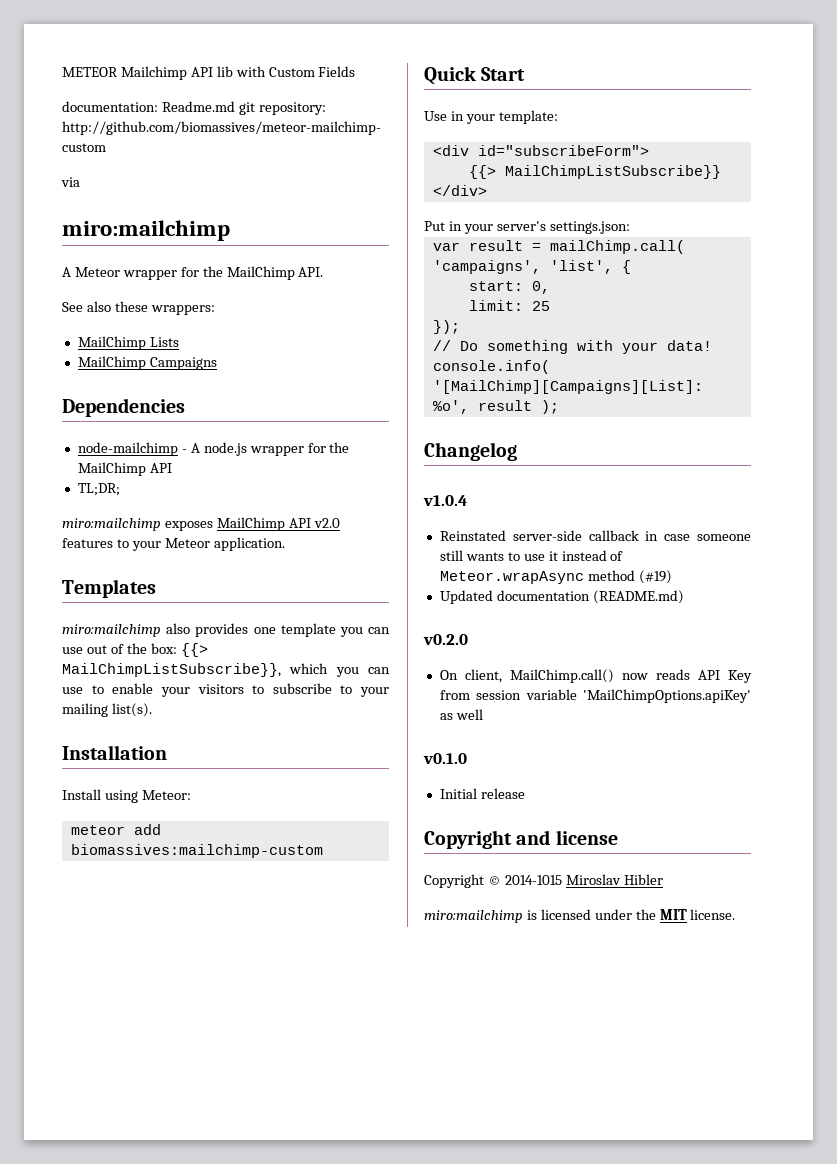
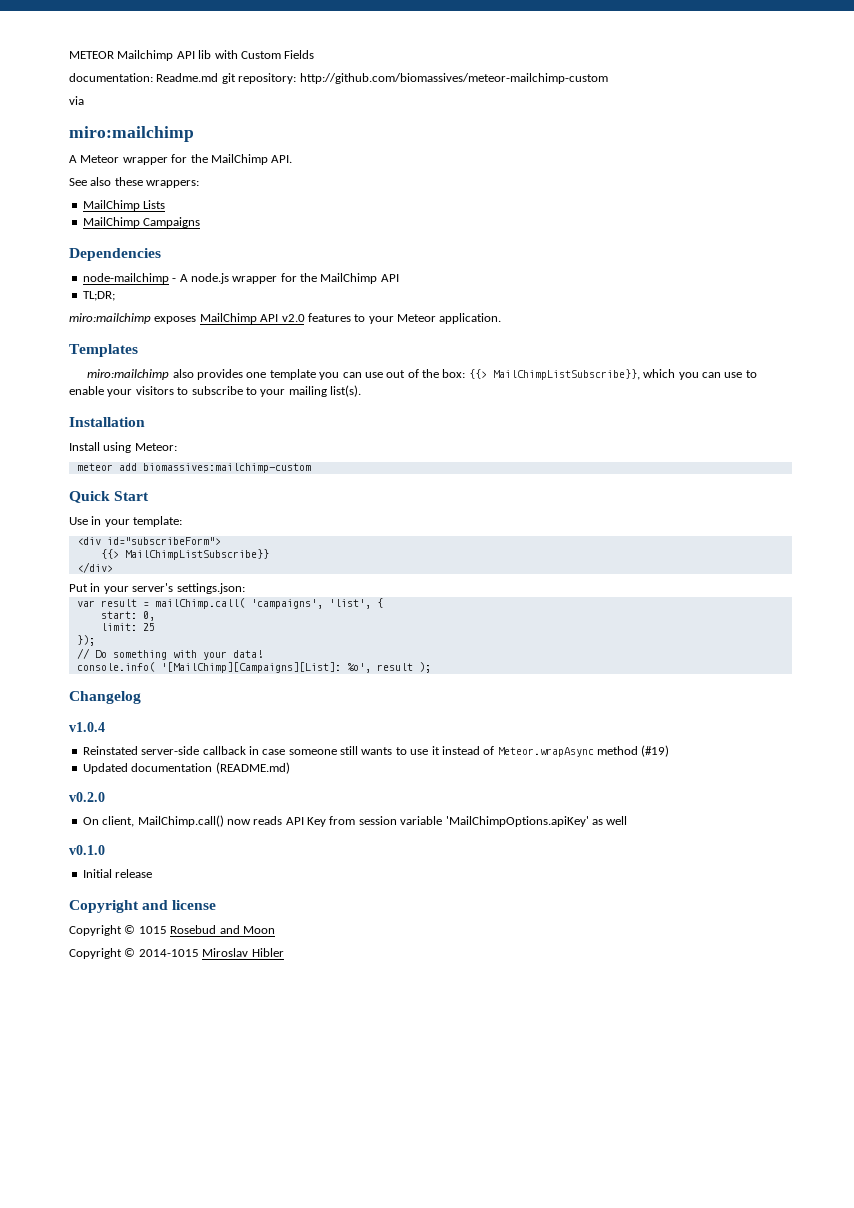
(618, 837) none -> [69,925,275,936] // Copyright © 1015 Rosebud and Moon
[424,909,736,923] // miro:mailchimp is licensed under the MIT license. -> (284, 952) none

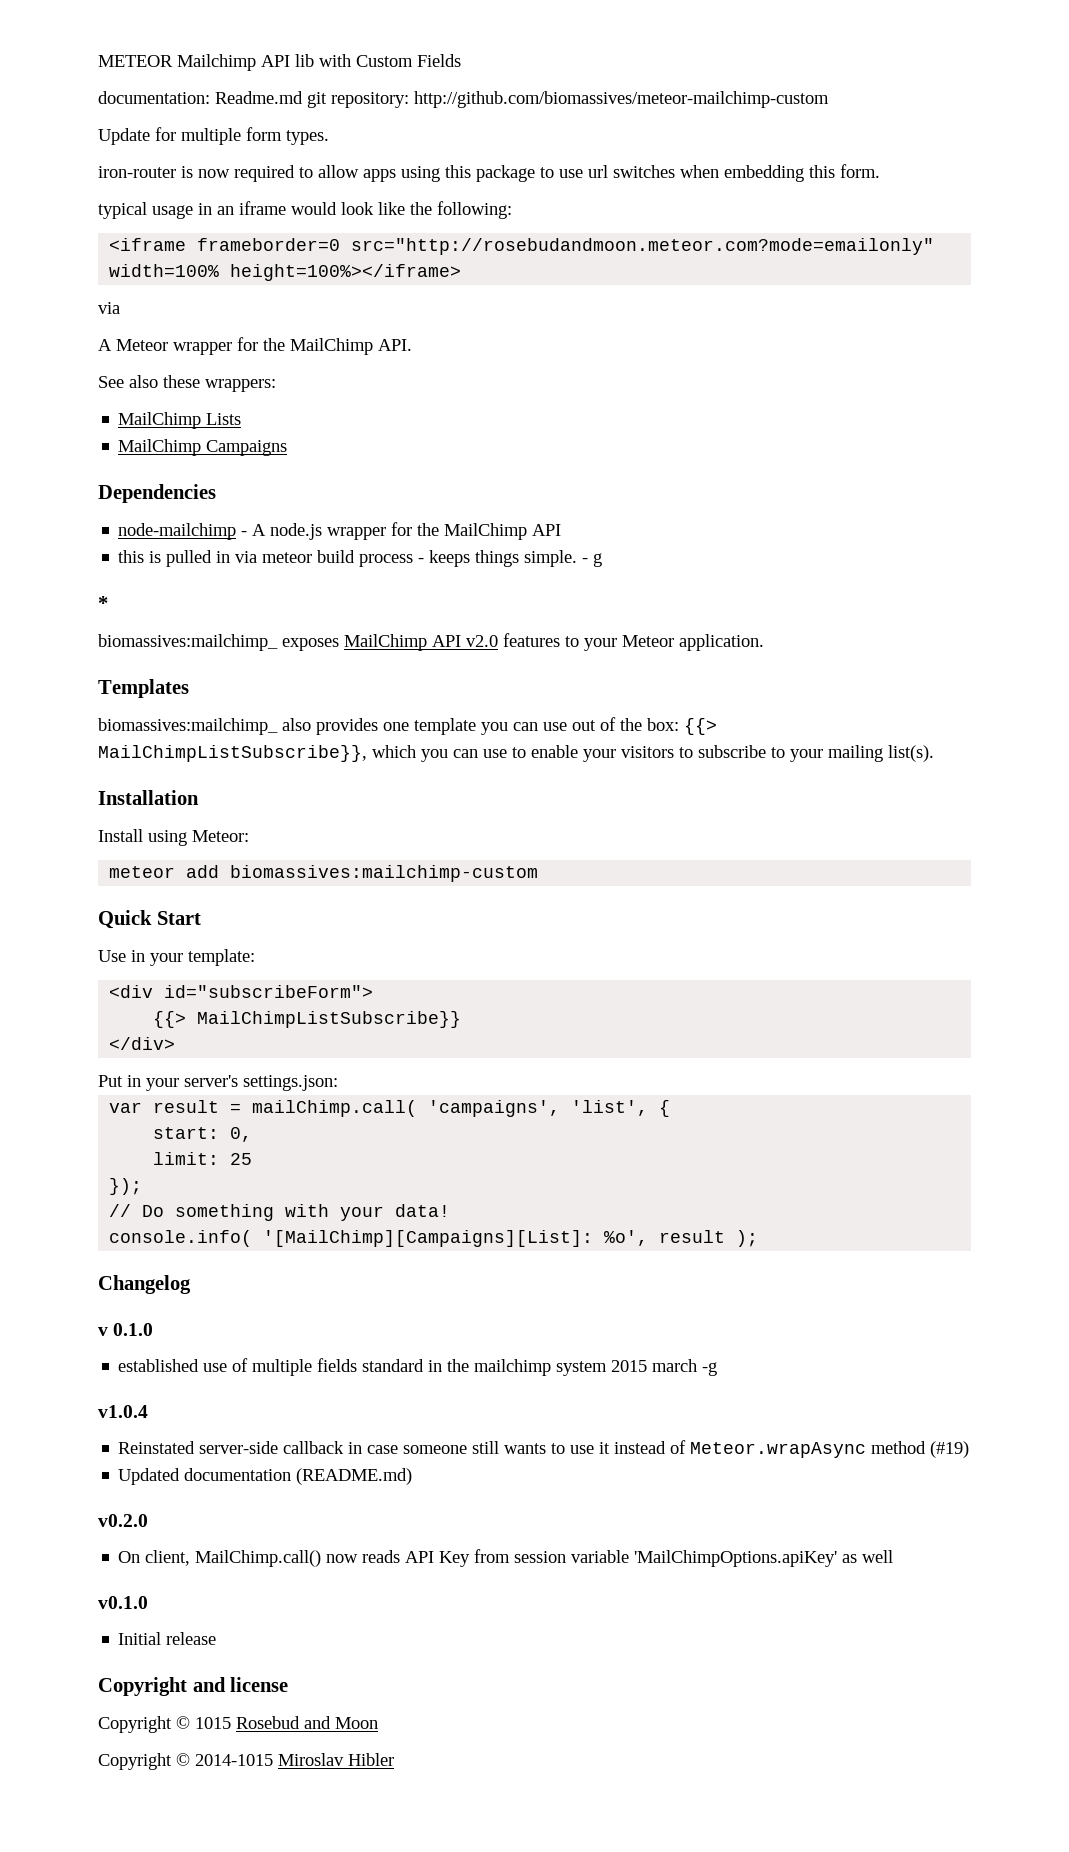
[69,96,84,105] [69,126,194,142] // via // miro:mailchimp -> [98,127,329,145] [98,164,880,182] [98,201,512,219] [109,238,935,255] [109,264,462,281] [98,302,120,314] // Update for multiple form types. // iron-router is now required to allow apps using this package to use url switches when embedding this form. // typical usage in an iframe would look like the following: // <iframe frameborder=0 src="http://rosebudandmoon.meteor.com?mode=emailonly" width=100% height=100%></iframe> // via
[82,291,115,301] [69,313,151,324] TL;DR; // miro:mailchimp -> [118,550,603,567] [98,596,108,610] [98,634,278,651] this is pulled in via meteor build process - keeps things simple. - g // * // biomassives:mailchimp_
[87,369,170,380] miro:mailchimp -> [98,718,278,735] biomassives:mailchimp_
(141, 697) none -> [98,1323,154,1336] [118,1358,718,1376] // v 0.1.0 // established use of multiple fields standard in the mailchimp system 2015 march -g

